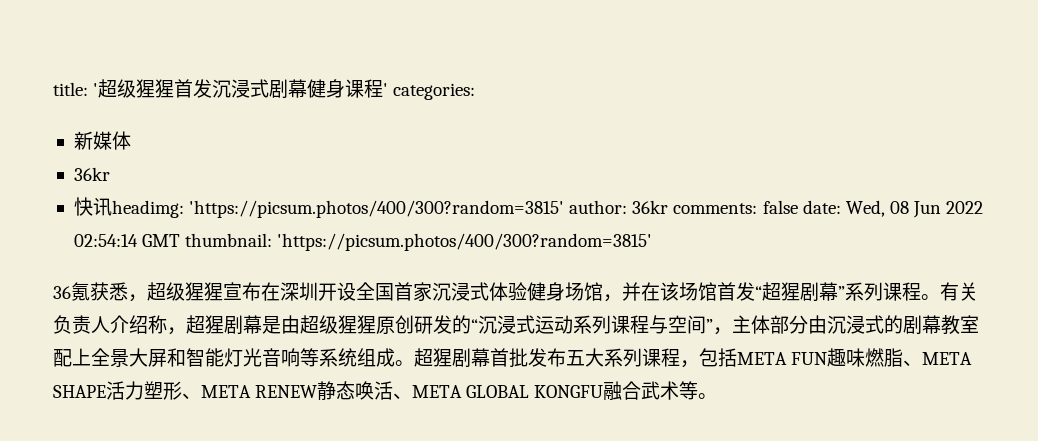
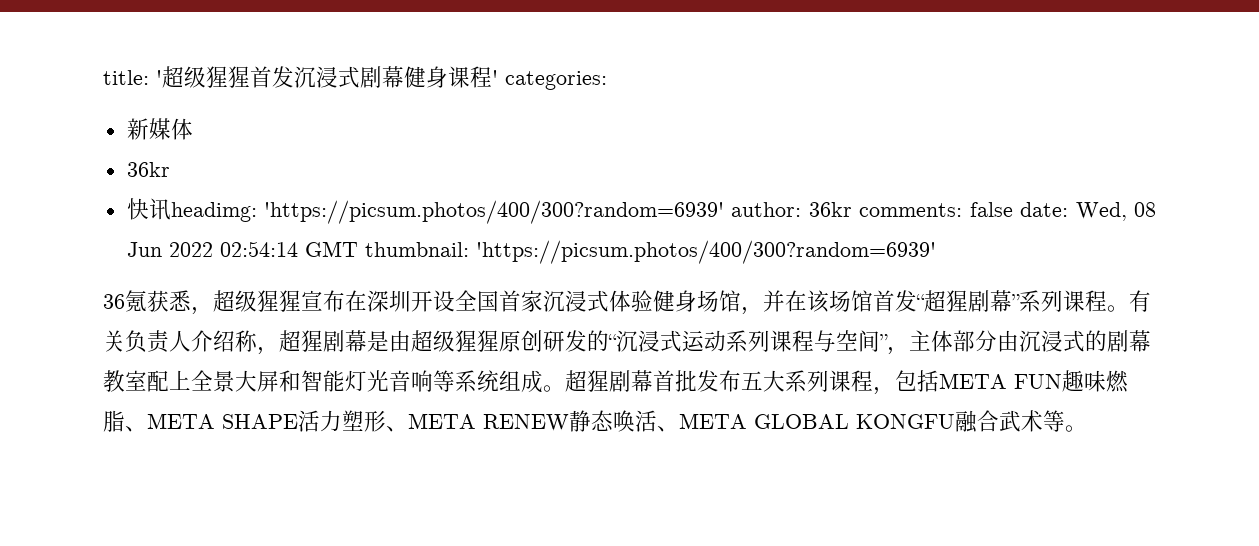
[189,200,565,218] 'https://picsum.photos/400/300?random=3815' -> [264,200,725,224] 'https://picsum.photos/400/300?random=6939'
[277,233,653,251] 'https://picsum.photos/400/300?random=3815' -> [475,240,936,264] 'https://picsum.photos/400/300?random=6939'

